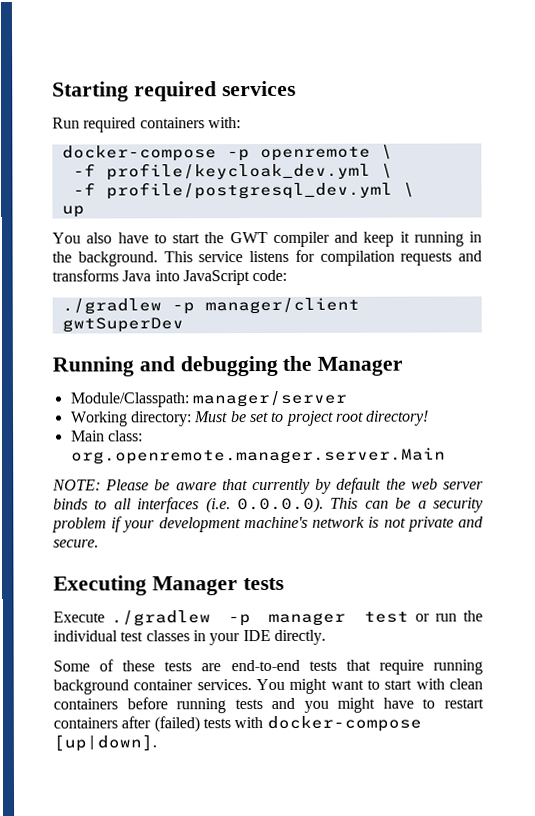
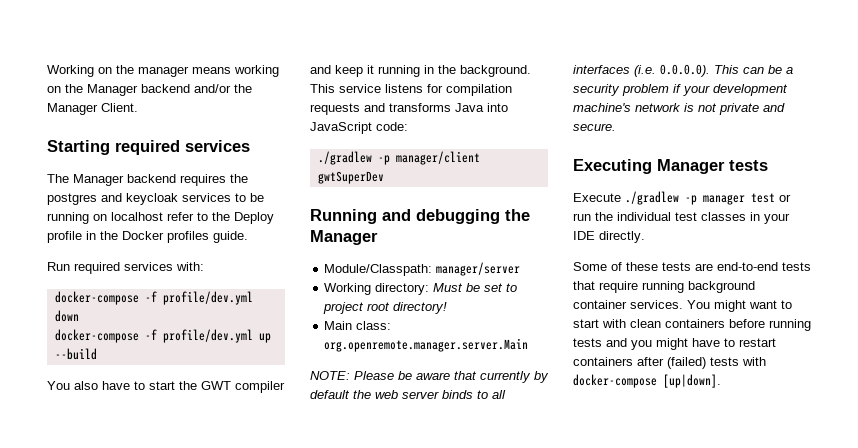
[52,80,296,102] Starting required services -> [47,65,279,77] [47,84,252,96] [47,103,138,115] [47,140,250,155] [47,174,248,186] [47,193,264,205] [47,212,274,224] [47,231,248,243] Working on the manager means working on the Manager backend and/or the Manager Client. // Starting required services // The Manager backend requires the postgres and keycloak services to be running on localhost refer to the Deploy profile in the Docker profiles guide.
[139,117,205,129] containers -> [124,262,173,271] services
[226,144,393,162] [72,162,393,181] [72,181,415,200] -p openremote \ // -f profile/keycloak_dev.yml \ // -f profile/postgresql_dev.yml \ // -> [144,291,253,305] [54,310,79,322] [54,329,253,343] -f profile/dev.yml down // docker-compose -f profile/dev.yml
(85, 211) none -> [54,348,97,360] --build

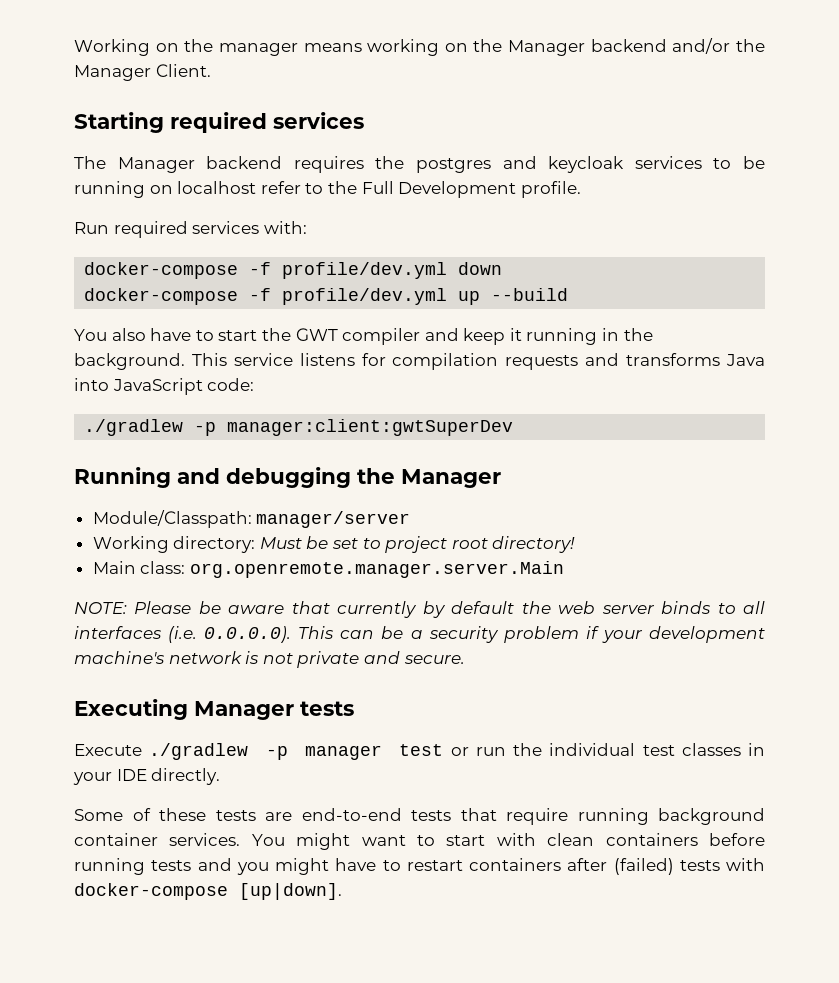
[234,212,274,224] [47,231,248,243] Deploy profile in the Docker profiles guide. -> [361,181,581,198] Full Development profile.
[395,151,480,165] [317,171,384,184] manager/client gwtSuperDev -> [227,419,514,436] manager:client:gwtSuperDev

